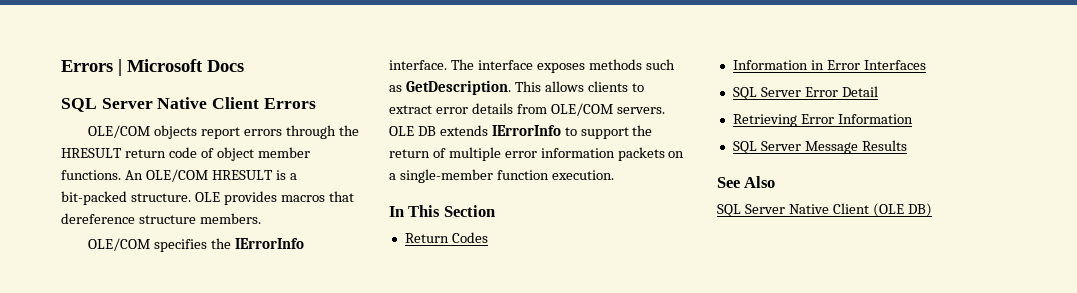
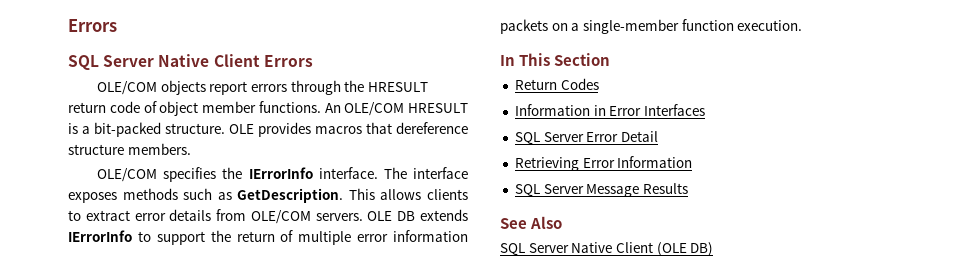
[61,59,244,76] Errors | Microsoft Docs -> [68,19,117,32] Errors

